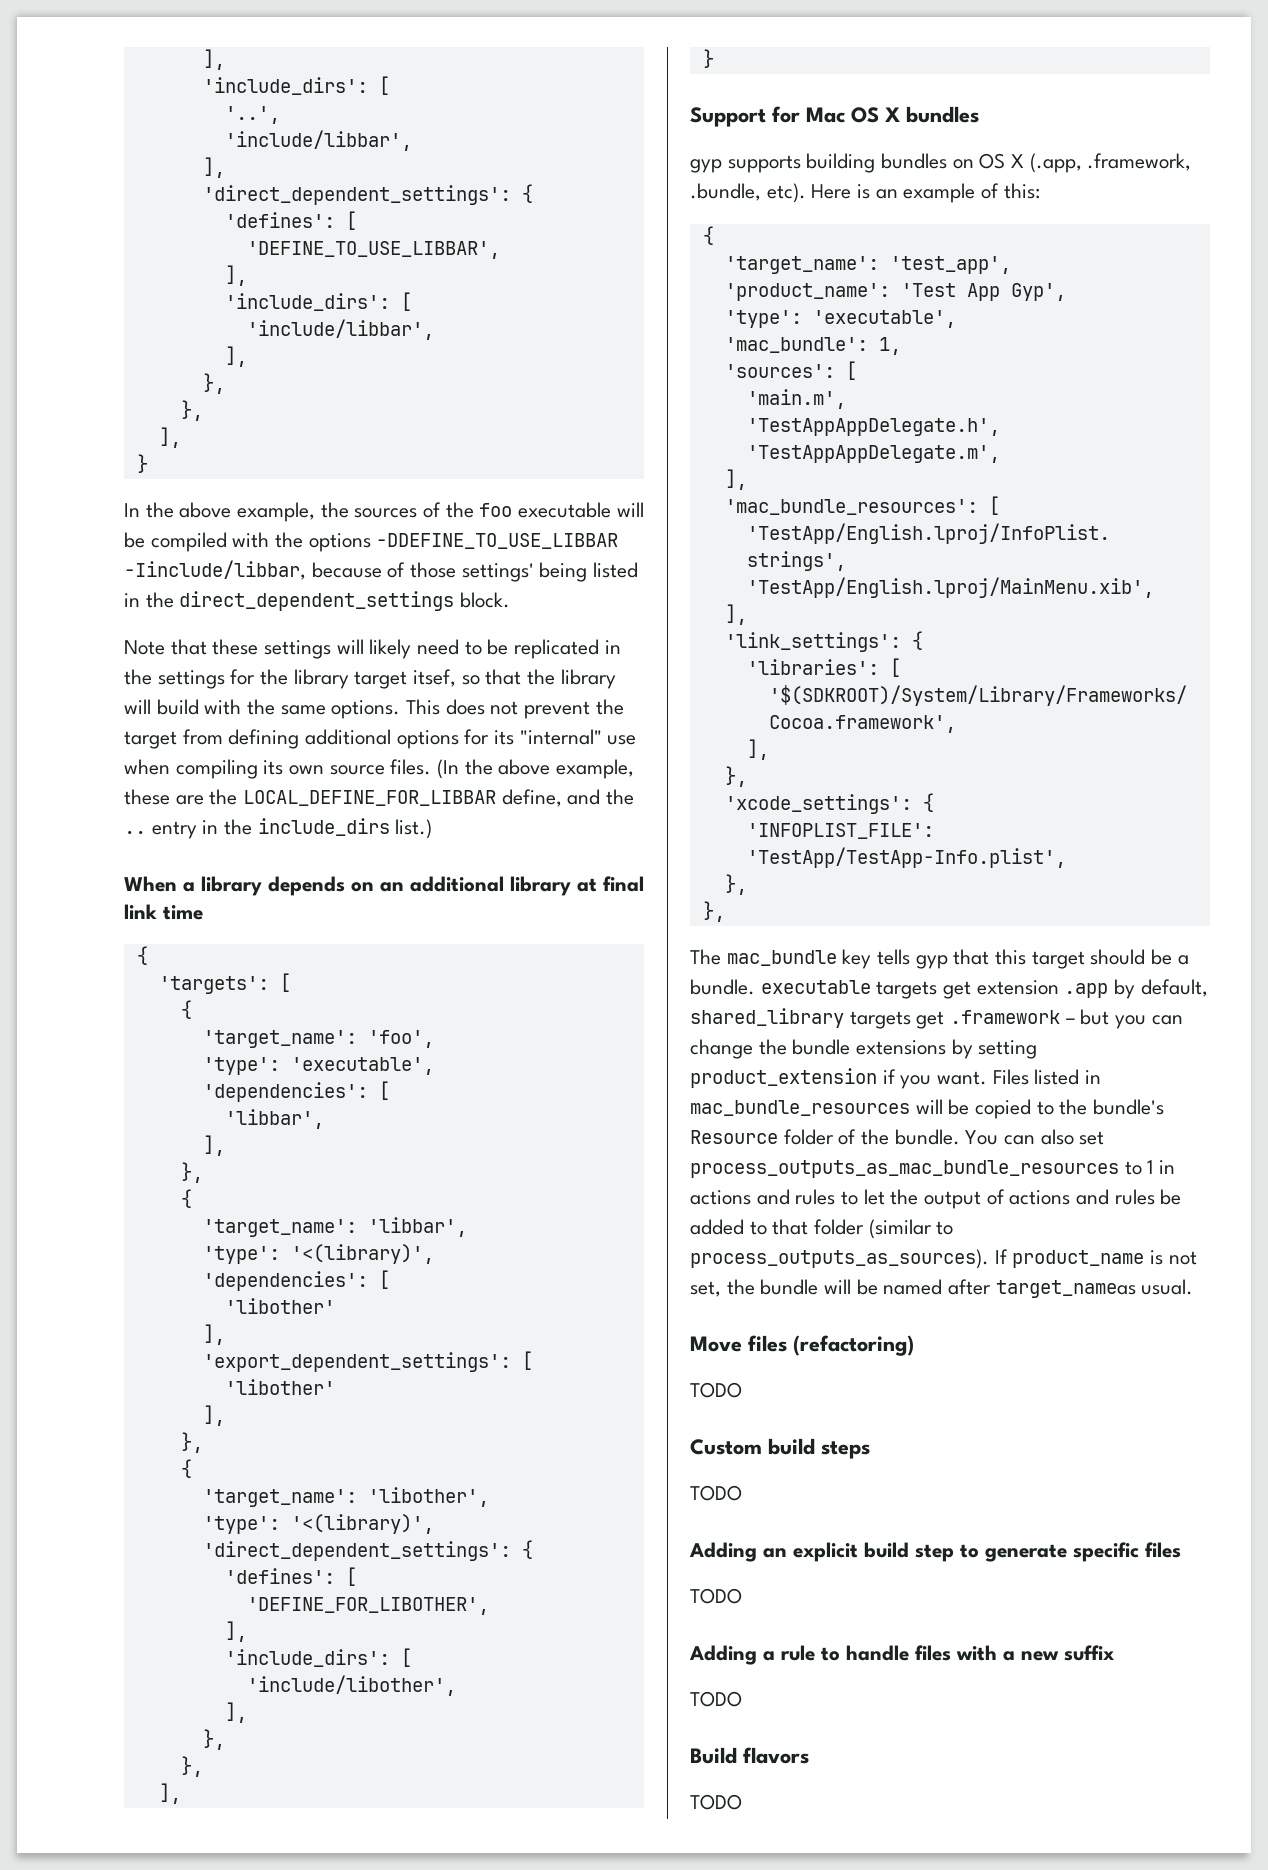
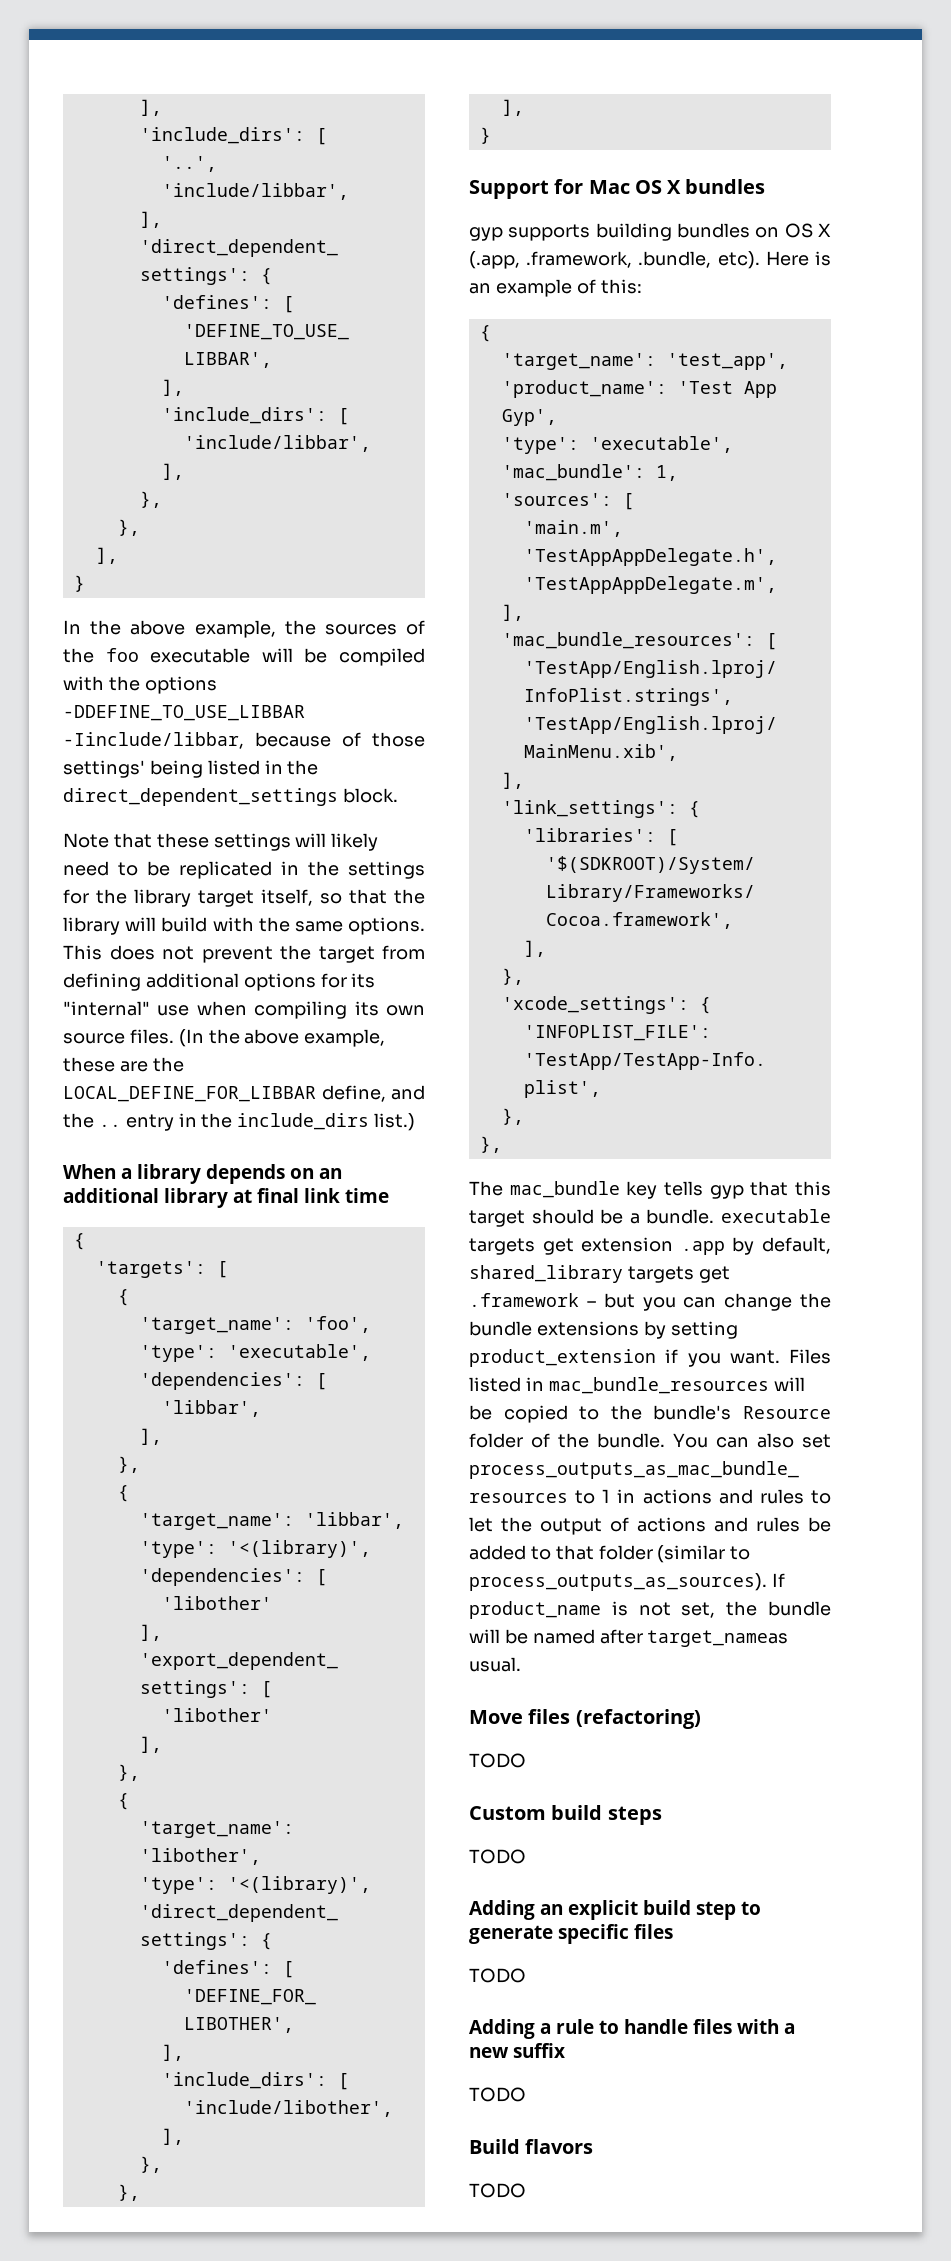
[413,669,457,687] itsef, -> [261,889,313,906] itself,

